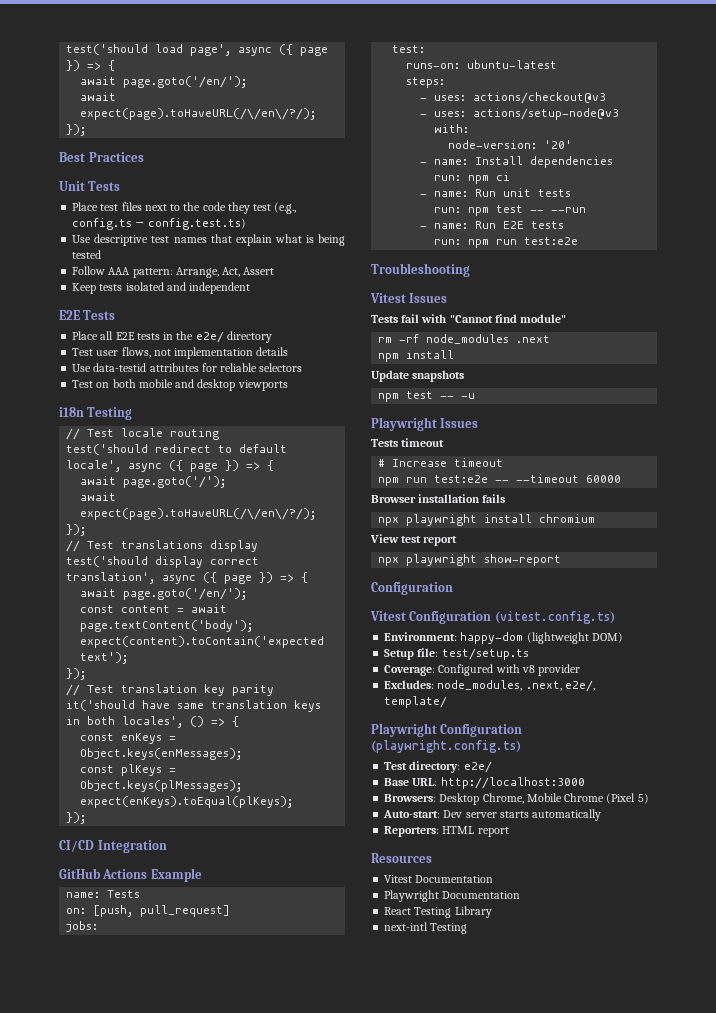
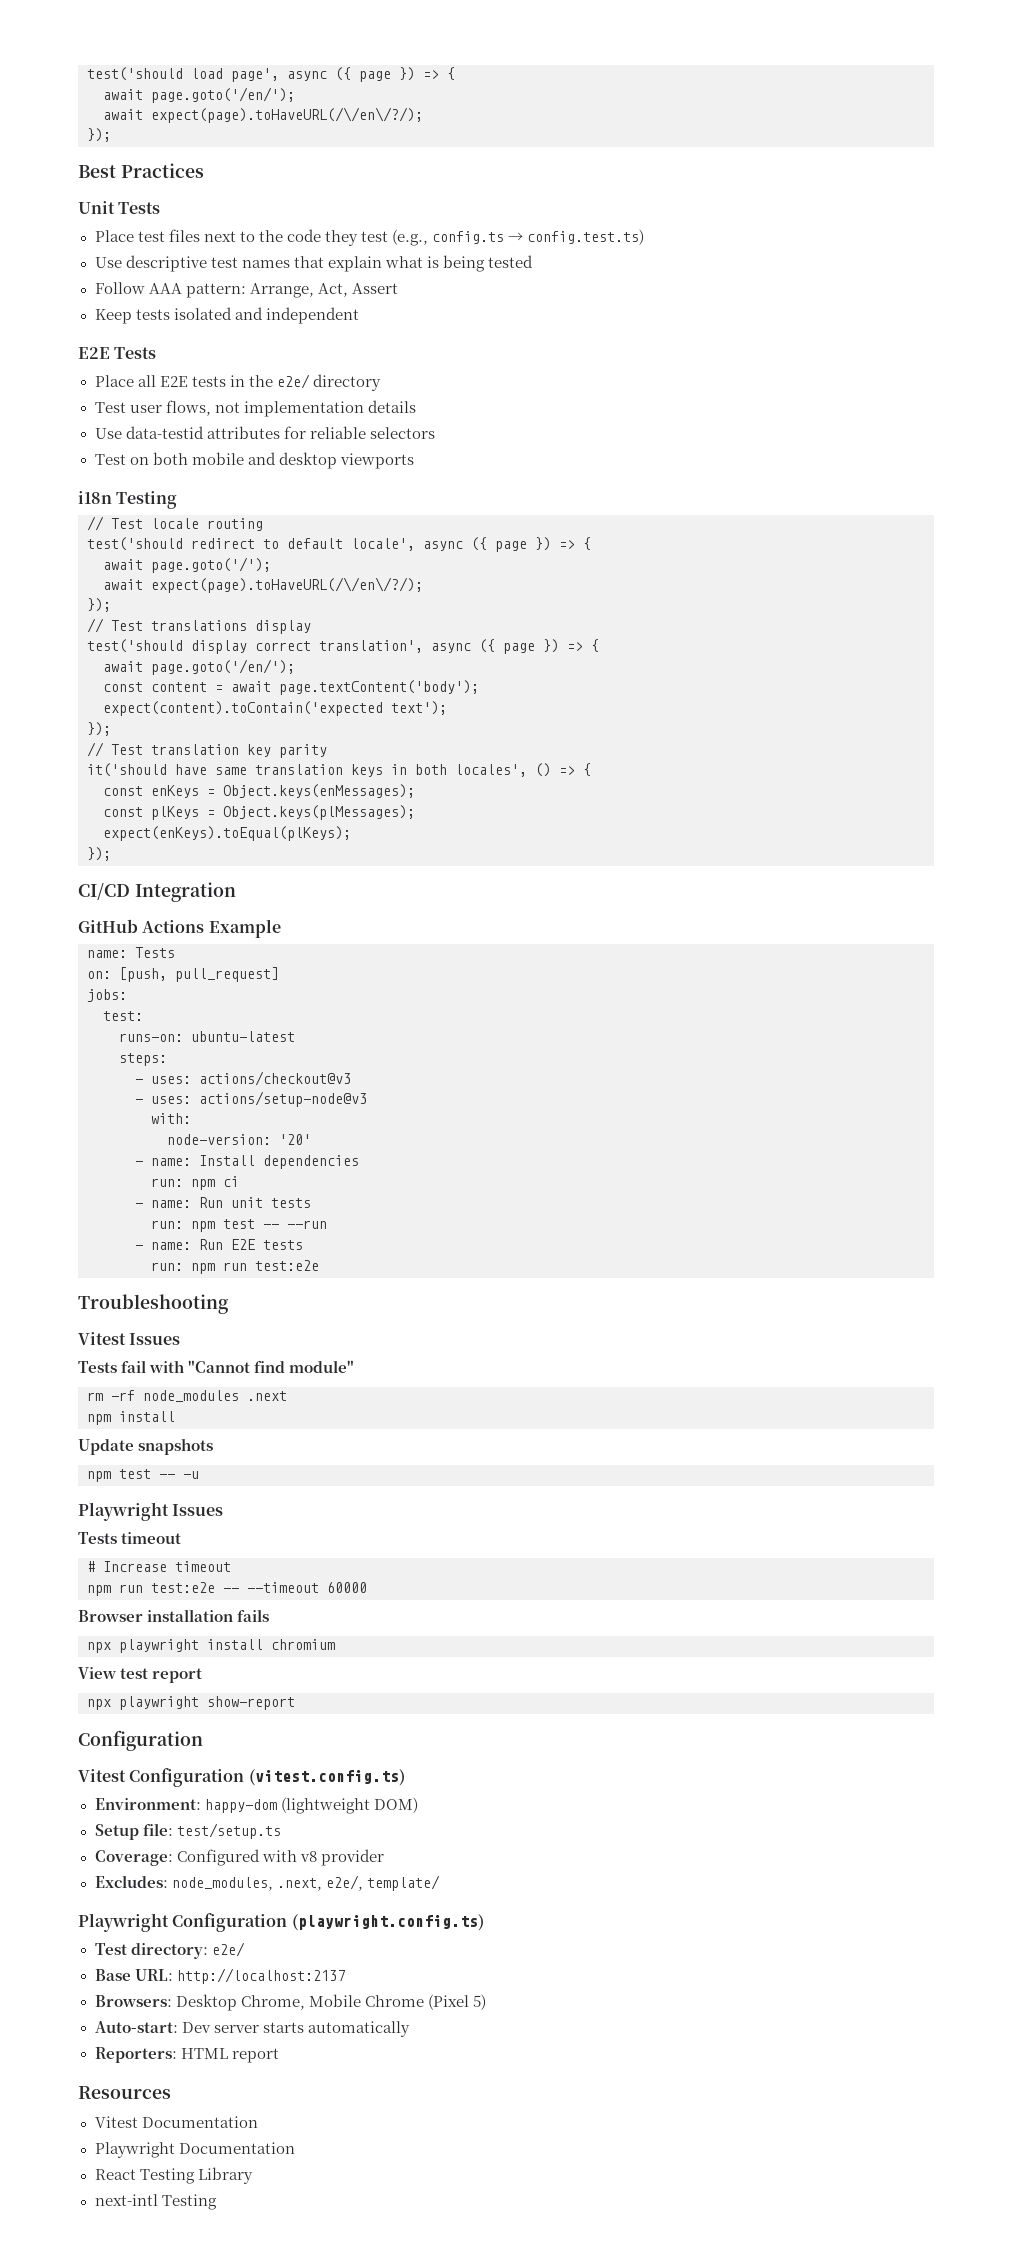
[440,777,585,789] http://localhost:3000 -> [176,1968,345,1984] http://localhost:2137

